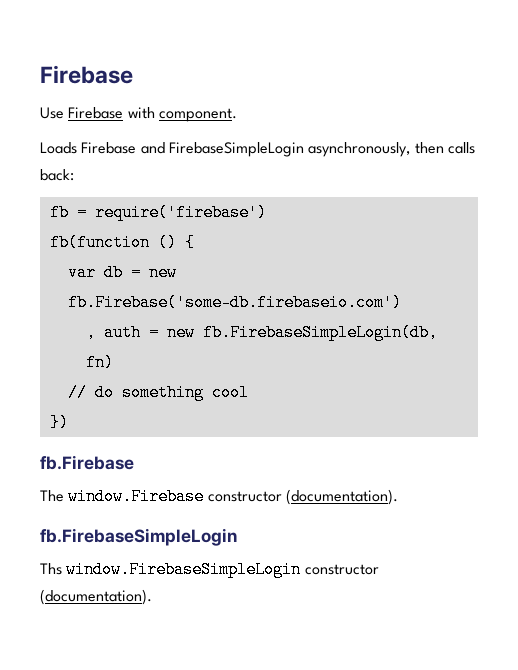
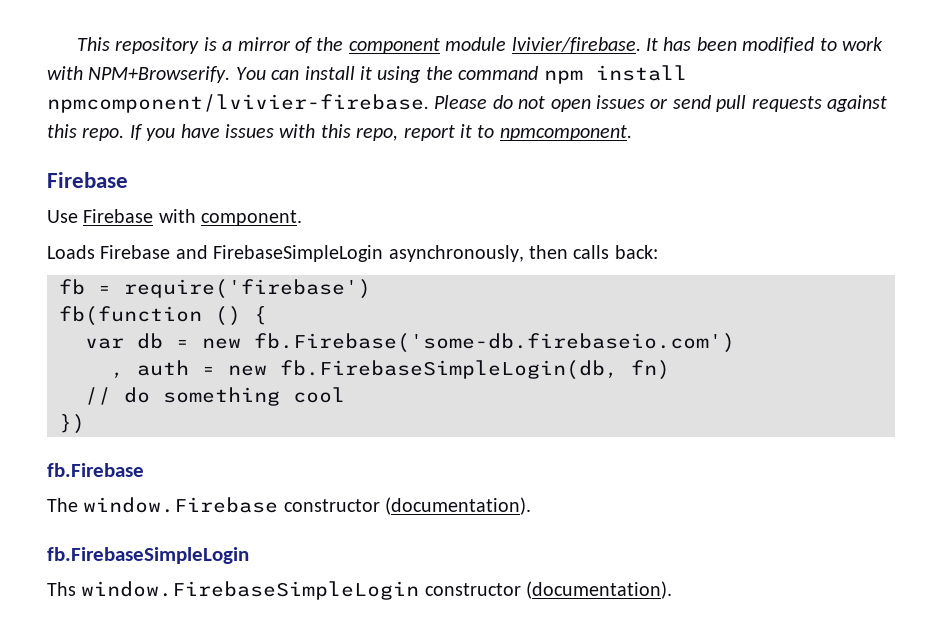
(40, 74) none -> [76,37,883,54] [47,65,687,84] [47,94,887,113] [47,124,632,141] This repository is a mirror of the component module lvivier/firebase. It has been modified to work with NPM+Browserify. You can install it using the command npm install npmcomponent/lvivier-firebase. Please do not open issues or send pull requests against this repo. If you have issues with this repo, report it to npmcomponent. //

